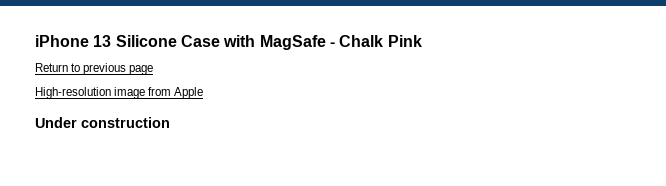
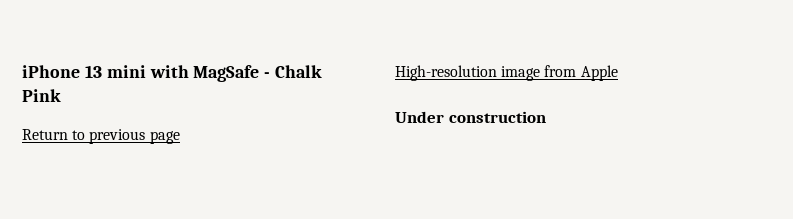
[115,35,220,47] Silicone Case -> [106,65,146,78] mini

